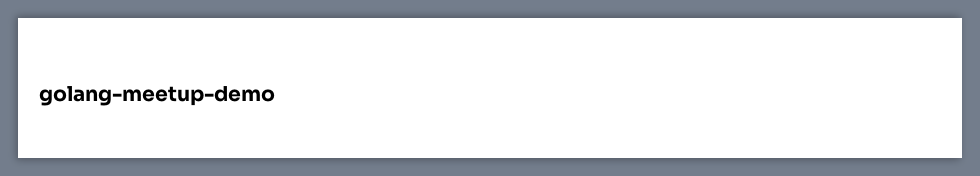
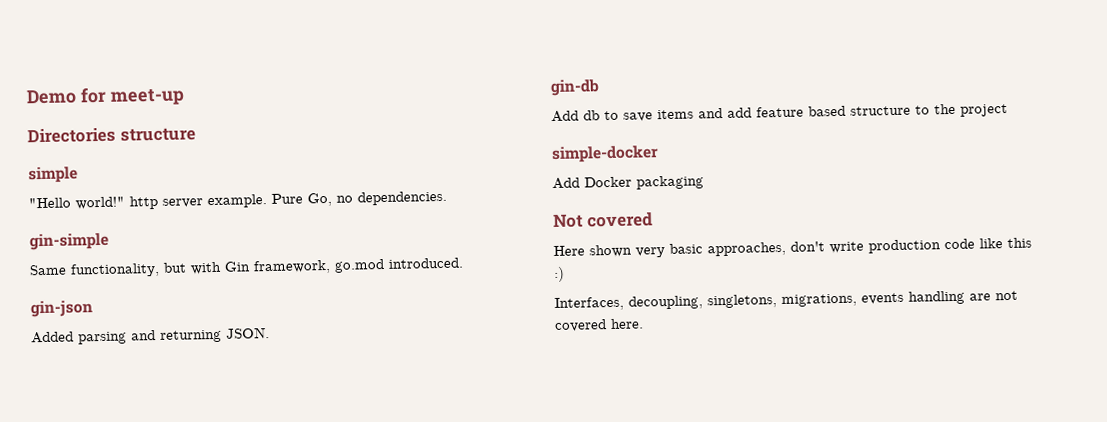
[39,86,275,106] golang-meetup-demo -> [26,87,185,106] [27,127,196,144] [28,166,78,184] [28,190,447,210] [29,232,109,251] [29,257,463,278] [30,300,93,318] [31,327,270,345] [550,79,599,97] [551,103,1008,123] [551,145,659,164] [552,175,704,190] [553,212,653,229] [553,237,1032,258] [553,266,565,282] [554,290,1018,311] [554,318,644,332] Demo for meet-up // Directories structure // simple // "Hello world!" http server example. Pure Go, no dependencies. // gin-simple // Same functionality, but with Gin framework, go.mod introduced. // gin-json // Added parsing and returning JSON. // gin-db // Add db to save items and add feature based structure to the project // simple-docker // Add Docker packaging // Not covered // Here shown very basic approaches, don't write production code like this :) // Interfaces, decoupling, singletons, migrations, events handling are not covered here.

